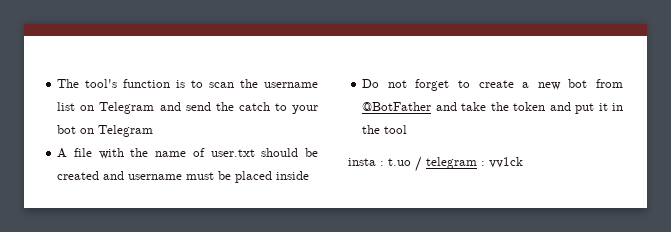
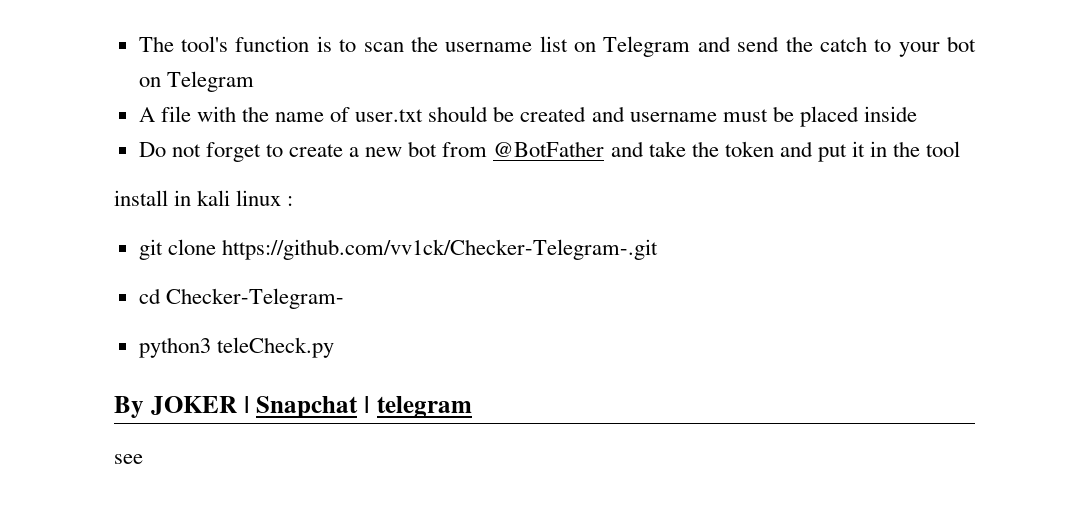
[348,156,422,172] insta : t.uo / -> [114,190,294,206] [138,239,658,260] [138,288,344,309] [138,337,334,358] [114,396,370,418] install in kali linux : // git clone https://github.com/vv1ck/Checker-Telegram-.git // cd Checker-Telegram- // python3 teleCheck.py // By JOKER | Snapchat |
[481,157,523,168] : vv1ck -> [114,454,143,464] // see

